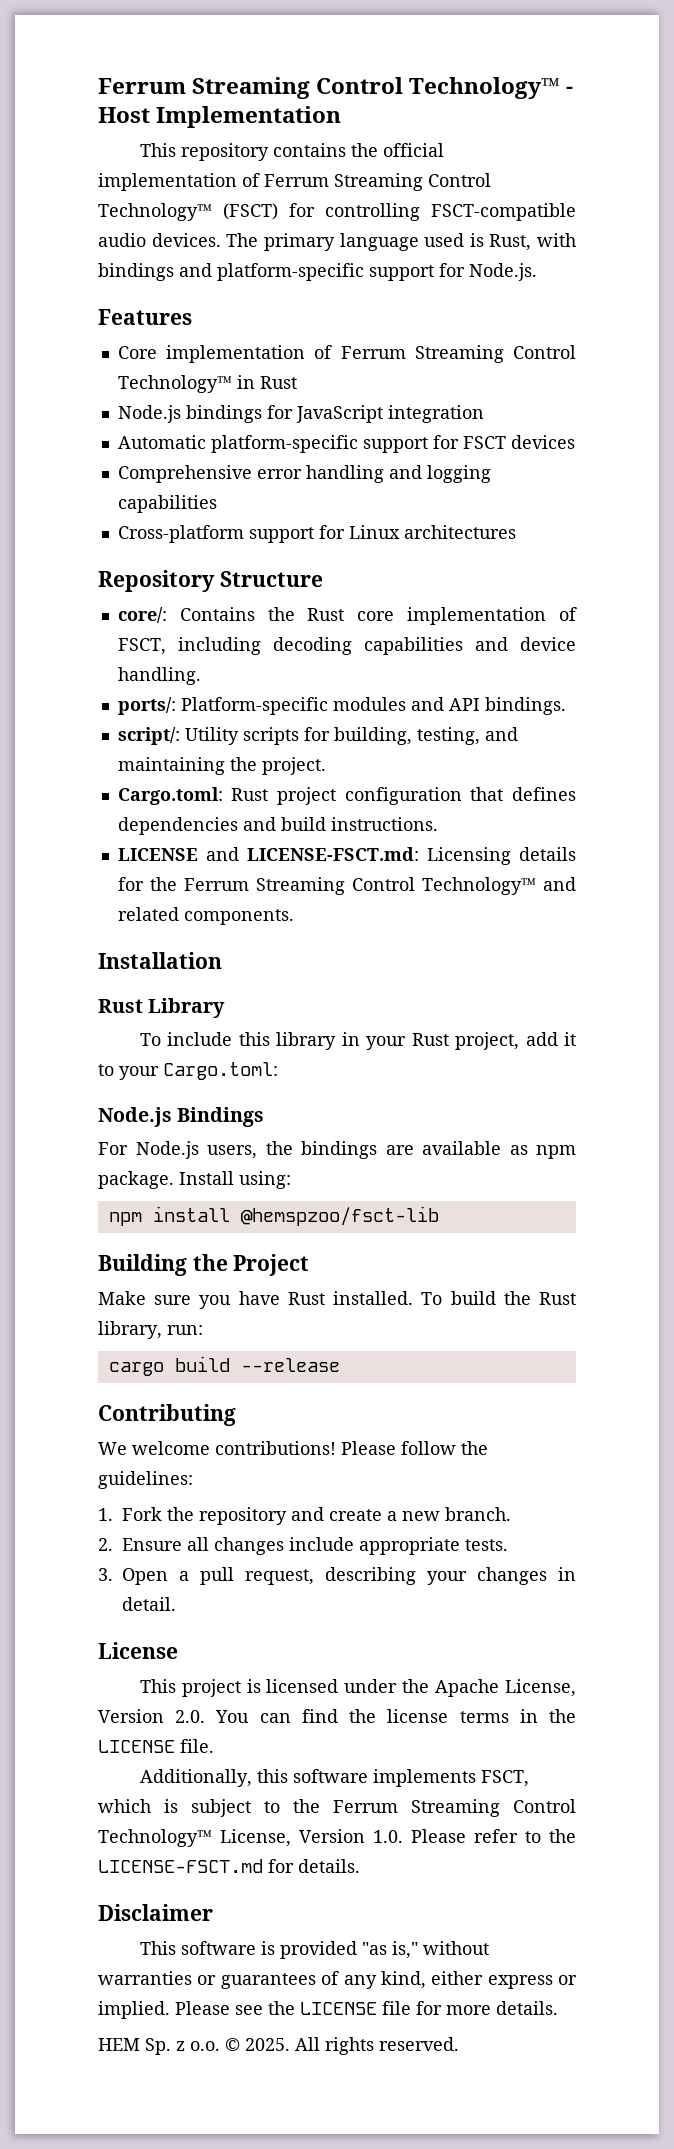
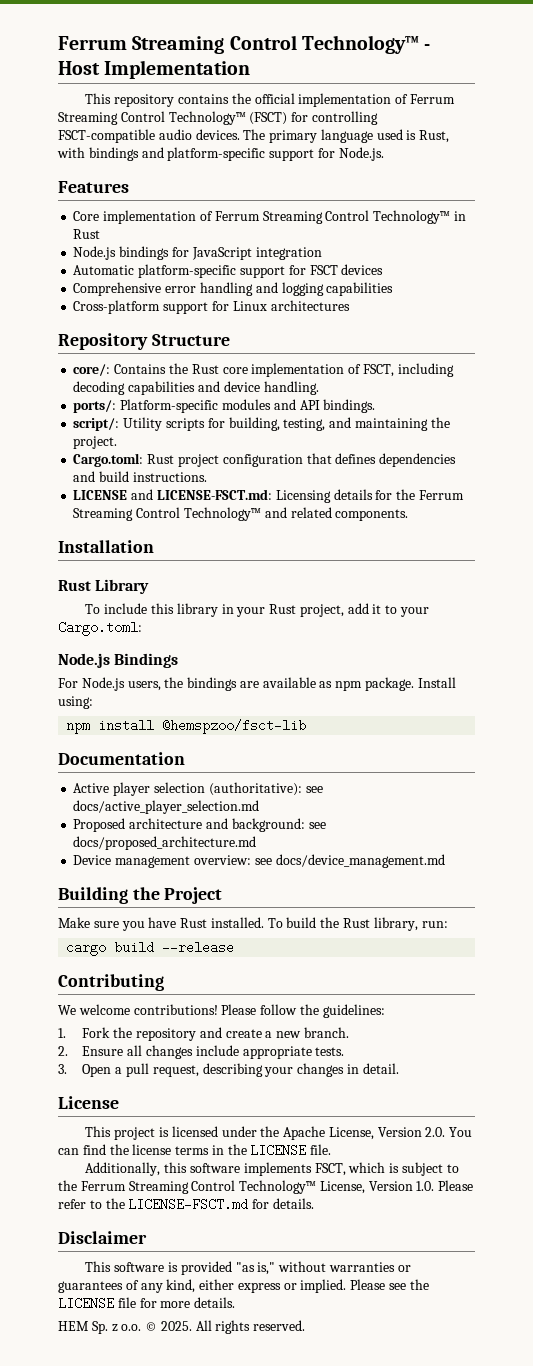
(439, 1216) none -> [58,752,185,765] [73,782,323,796] [73,800,260,814] [73,818,326,832] [73,836,257,850] [73,854,445,868] // Documentation // Active player selection (authoritative): see docs/active_player_selection.md // Proposed architecture and background: see docs/proposed_architecture.md // Device management overview: see docs/device_management.md

